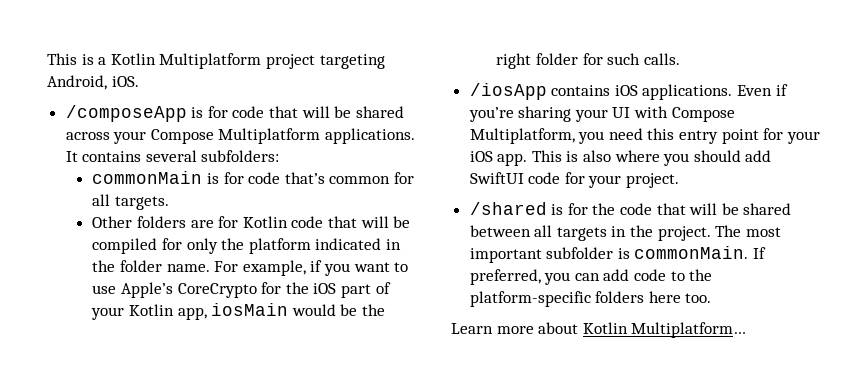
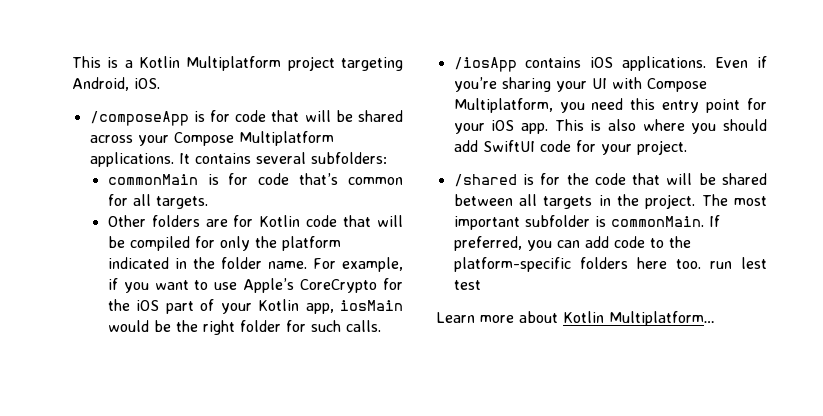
(712, 298) none -> [709,257,767,269] [453,280,481,290] run lest test

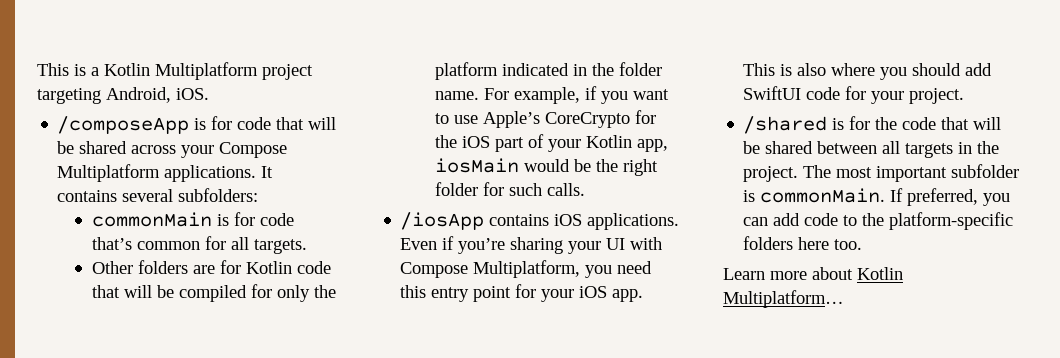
[709,257,767,269] [453,280,481,290] run lest test -> (863, 244) none

